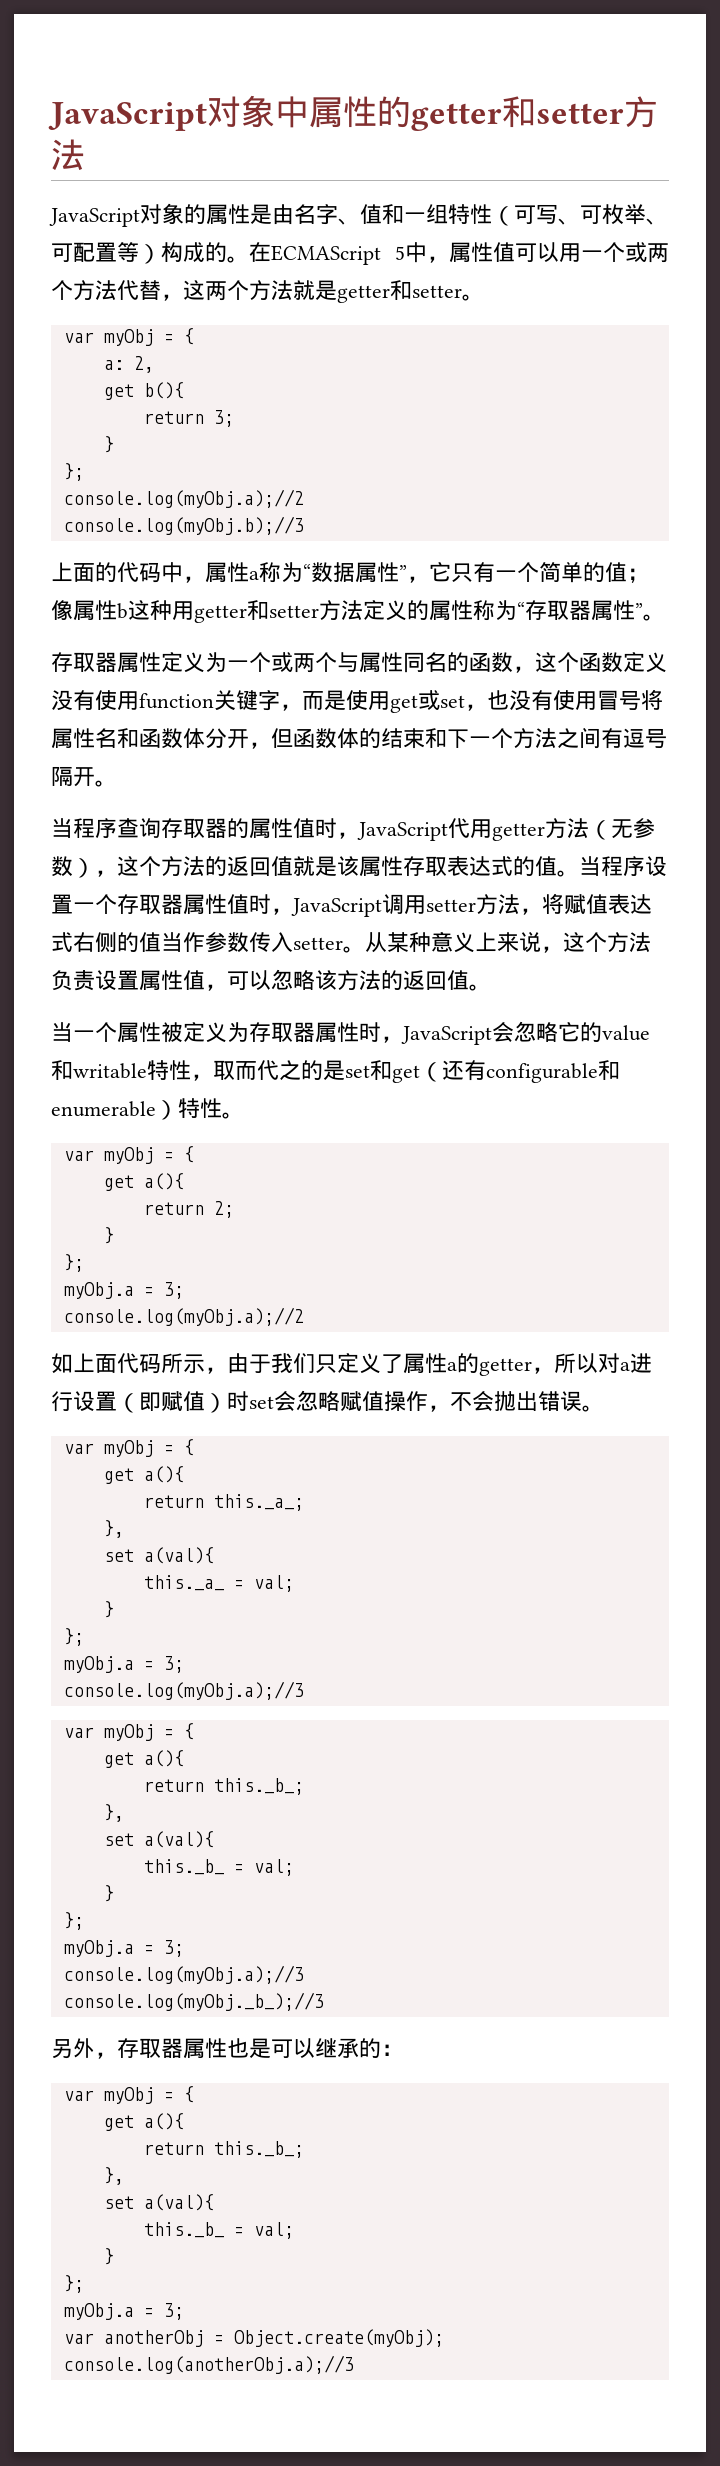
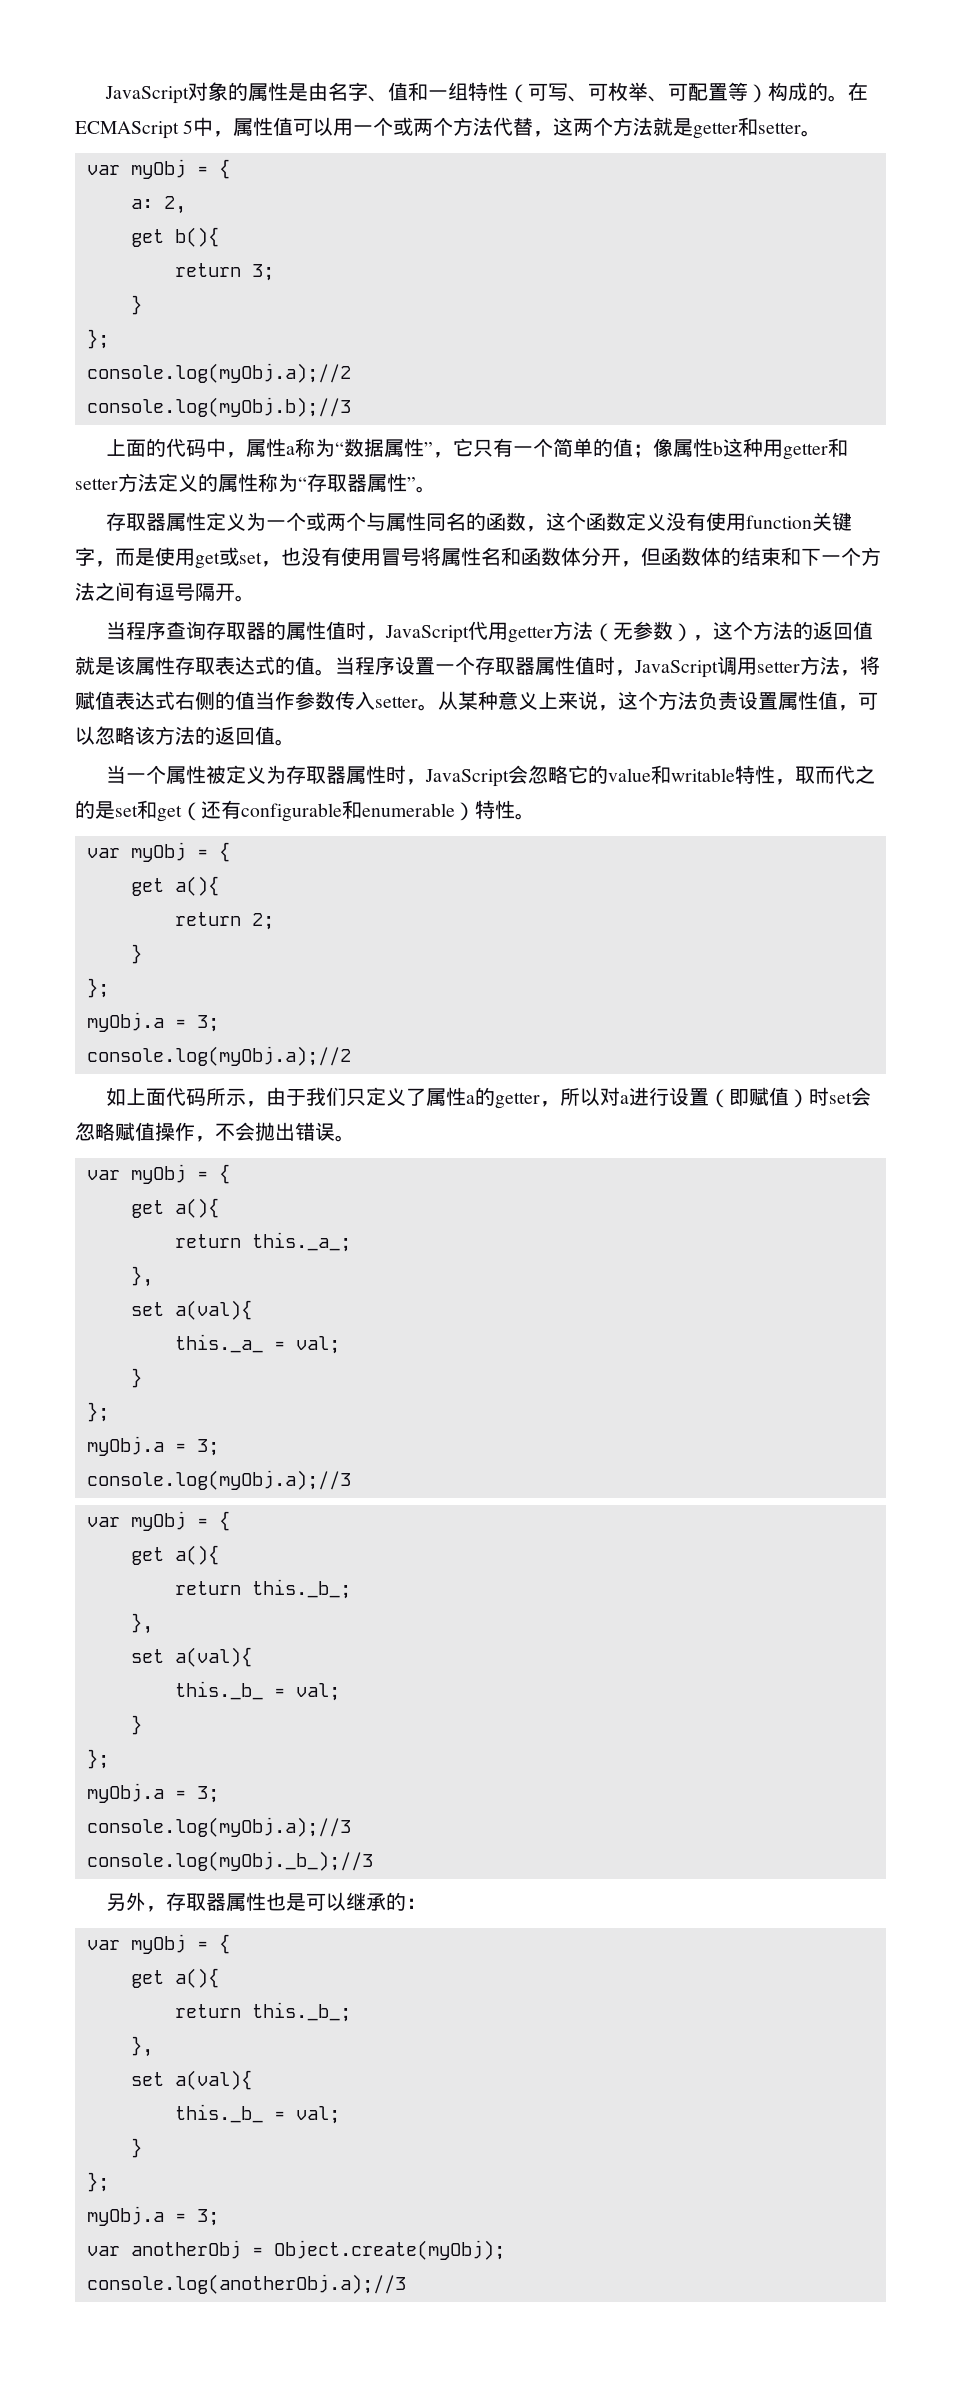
[48,95,658,131] [51,139,85,171] [49,203,184,227] JavaScript对象中属性的getter和setter方法 // JavaScript对象 -> [104,82,228,104] JavaScript对象

